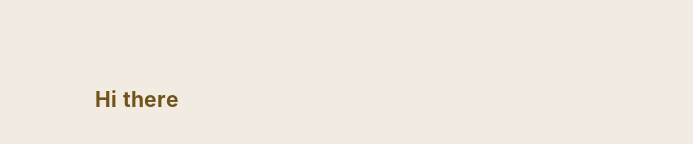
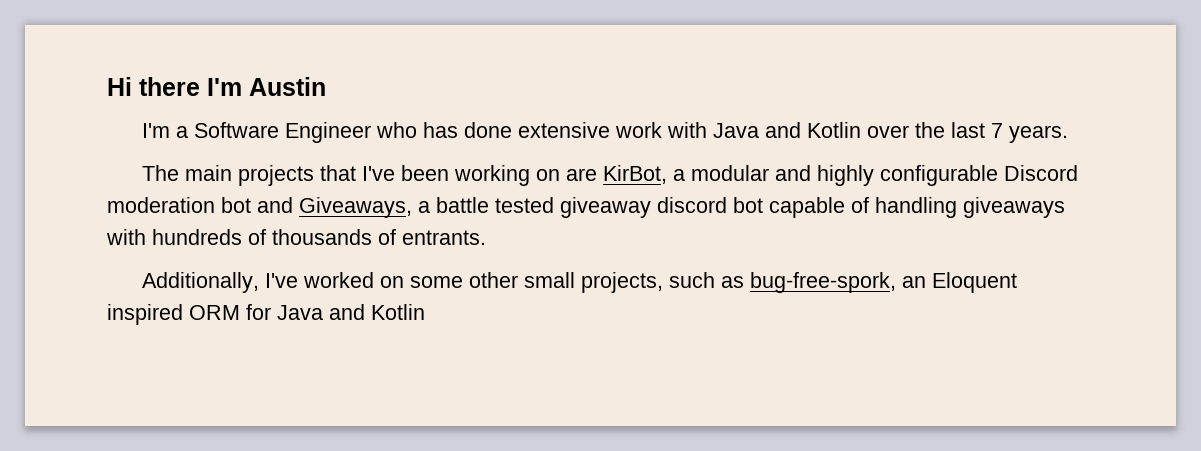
(179, 99) none -> [207,77,326,96] [142,122,1069,143] [142,165,1079,186] [107,197,1065,218] [106,229,486,245] [142,272,1018,293] [107,304,425,325] I'm Austin // I'm a Software Engineer who has done extensive work with Java and Kotlin over the last 7 years. // The main projects that I've been working on are KirBot, a modular and highly configurable Discord moderation bot and Giveaways, a battle tested giveaway discord bot capable of handling giveaways with hundreds of thousands of entrants. // Additionally, I've worked on some other small projects, such as bug-free-spork, an Eloquent inspired ORM for Java and Kotlin

